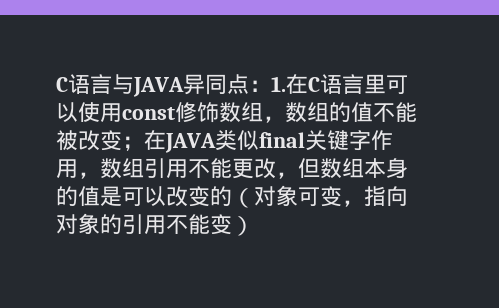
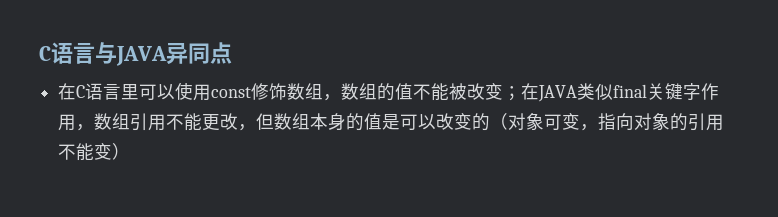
[249,76,286,92] ：1. -> (232, 53) //

